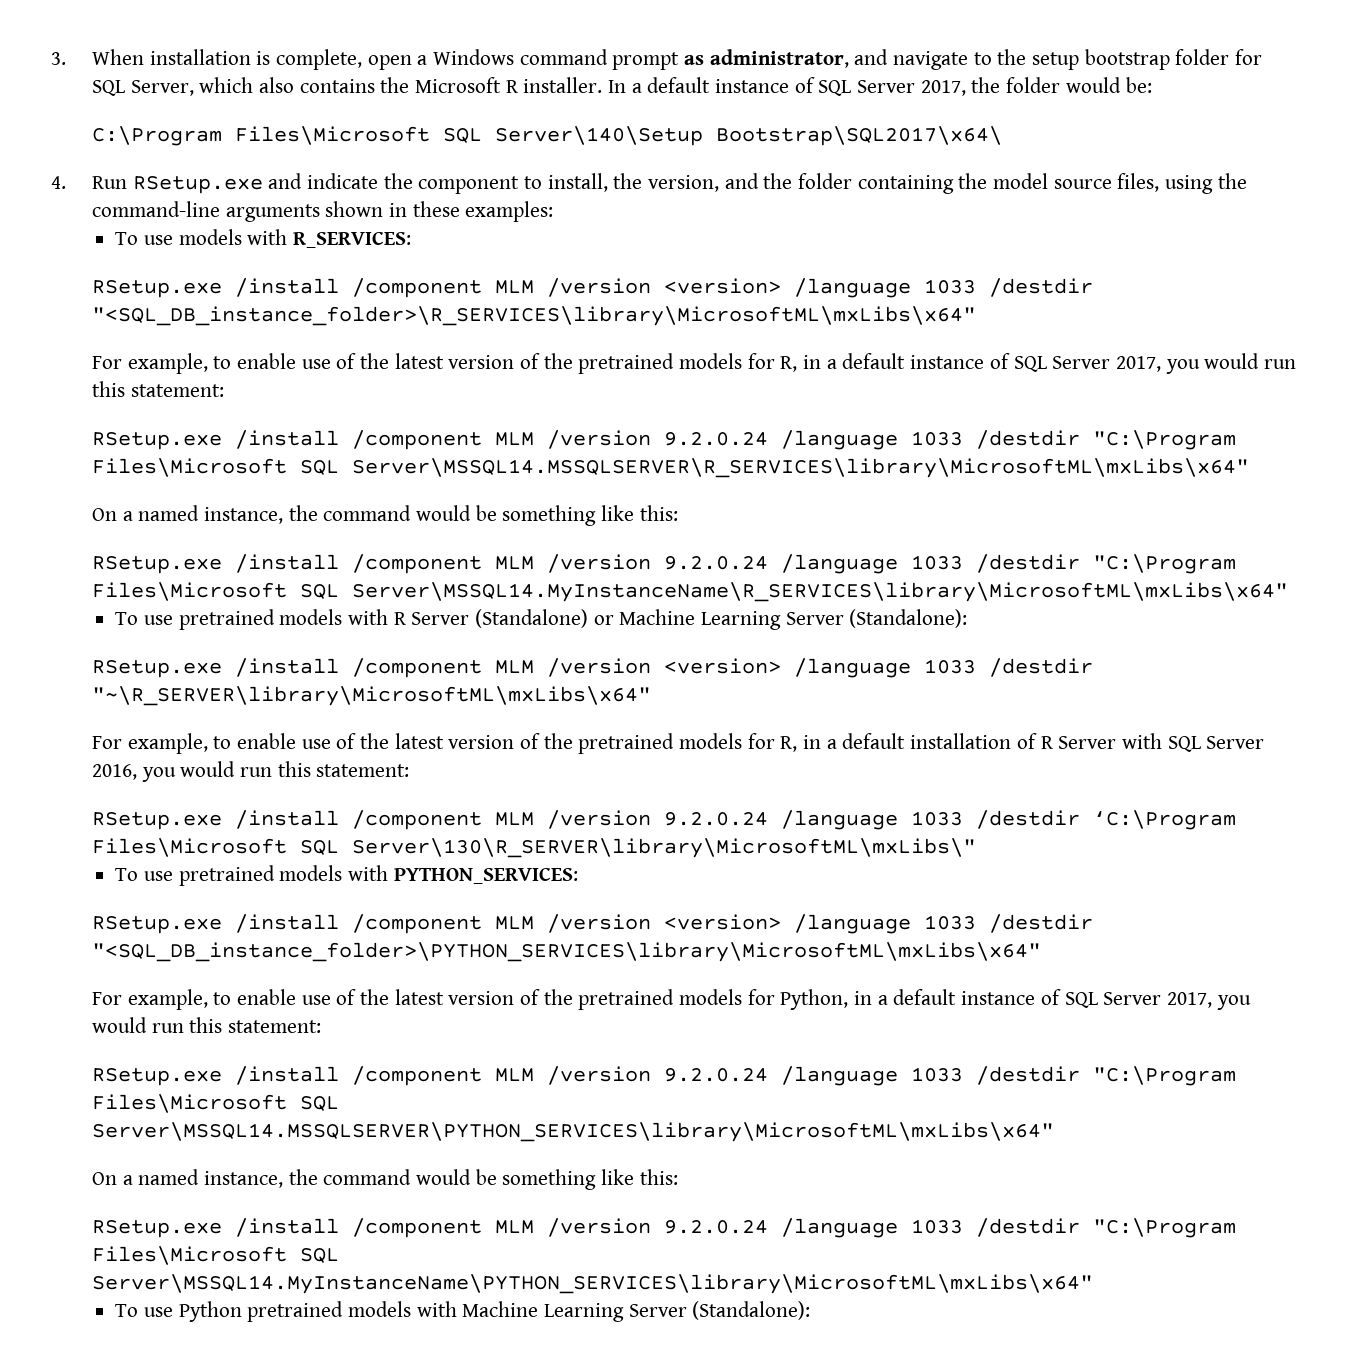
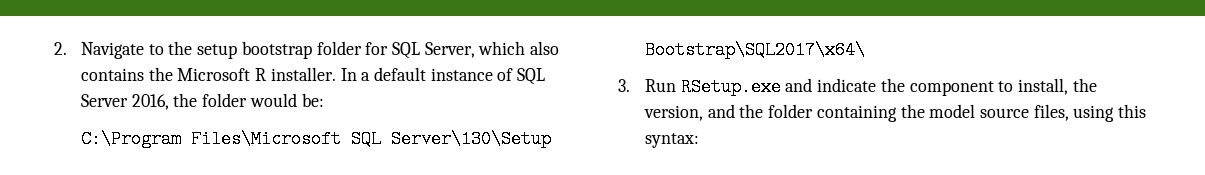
[51,49,969,70] 3. When installation is complete, open a Windows command prompt as administrator, and navigate -> [54,42,144,59] 2. Navigate
[920,80,966,96] 2017, -> [131,94,169,110] 2016,
[495,126,704,146] Server\140\Setup -> [390,130,551,148] Server\130\Setup
[51,176,66,189] 4. -> [618,79,630,92] 3.
[1217,173,1247,189] [92,201,554,222] [115,229,411,248] [92,278,1094,298] [92,306,977,326] [92,353,1296,374] [92,381,224,397] [92,430,1237,450] [92,458,1250,478] [92,505,678,526] [92,554,1237,574] [92,582,1289,602] [115,609,968,630] [92,658,1094,678] [92,686,652,706] [92,733,1265,754] [92,761,410,782] [92,810,1237,830] [92,838,977,858] [115,865,578,886] [92,914,1094,934] [92,942,1042,962] [92,989,1251,1010] [92,1017,322,1033] [92,1066,1237,1086] [92,1094,340,1113] [92,1122,1055,1142] [92,1169,678,1190] [92,1218,1237,1238] [92,1246,340,1265] [92,1274,1094,1294] [115,1301,811,1322] the command-line arguments shown in these examples: // To use models with R_SERVICES: // RSetup.exe /install /component MLM /version <version> /language 1033 /destdir "<SQL_DB_instance_folder>\R_SERVICES\library\MicrosoftML\mxLibs\x64" // For example, to enable use of the latest version of the pretrained models for R, in a default instance of SQL Server 2017, you would run this statement: // RSetup.exe /install /component MLM /version 9.2.0.24 /language 1033 /destdir "C:\Program Files\Microsoft SQL Server\MSSQL14.MSSQLSERVER\R_SERVICES\library\MicrosoftML\mxLibs\x64" // On a named instance, the command would be something like this: // RSetup.exe /install /component MLM /version 9.2.0.24 /language 1033 /destdir "C:\Program Files\Microsoft SQL Server\MSSQL14.MyInstanceName\R_SERVICES\library\MicrosoftML\mxLibs\x64" // To use pretrained models with R Server (Standalone) or Machine Learning Server (Standalone): // RSetup.exe /install /component MLM /version <version> /language 1033 /destdir "~\R_SERVER\library\MicrosoftML\mxLibs\x64" // For example, to enable use of the latest version of the pretrained models for R, in a default installation of R Server with SQL Server 2016, you would run this statement: // RSetup.exe /install /component MLM /version 9.2.0.24 /language 1033 /destdir ‘C:\Program Files\Microsoft SQL Server\130\R_SERVER\library\MicrosoftML\mxLibs\" // To use pretrained models with PYTHON_SERVICES: // RSetup.exe /install /component MLM /version <version> /language 1033 /destdir "<SQL_DB_instance_folder>\PYTHON_SERVICES\library\MicrosoftML\mxLibs\x64" // For example, to enable use of the latest version of the pretrained models for Python, in a default instance of SQL Server 2017, you would run this statement: // RSetup.exe /install /component MLM /version 9.2.0.24 /language 1033 /destdir "C:\Program Files\Microsoft SQL Server\MSSQL14.MSSQLSERVER\PYTHON_SERVICES\library\MicrosoftML\mxLibs\x64" // On a named instance, the command would be something like this: // RSetup.exe /install /component MLM /version 9.2.0.24 /language 1033 /destdir "C:\Program Files\Microsoft SQL Server\MSSQL14.MyInstanceName\PYTHON_SERVICES\library\MicrosoftML\mxLibs\x64" // To use Python pretrained models with Machine Learning Server (Standalone): -> [1118,104,1147,118] [644,133,699,148] this syntax:

